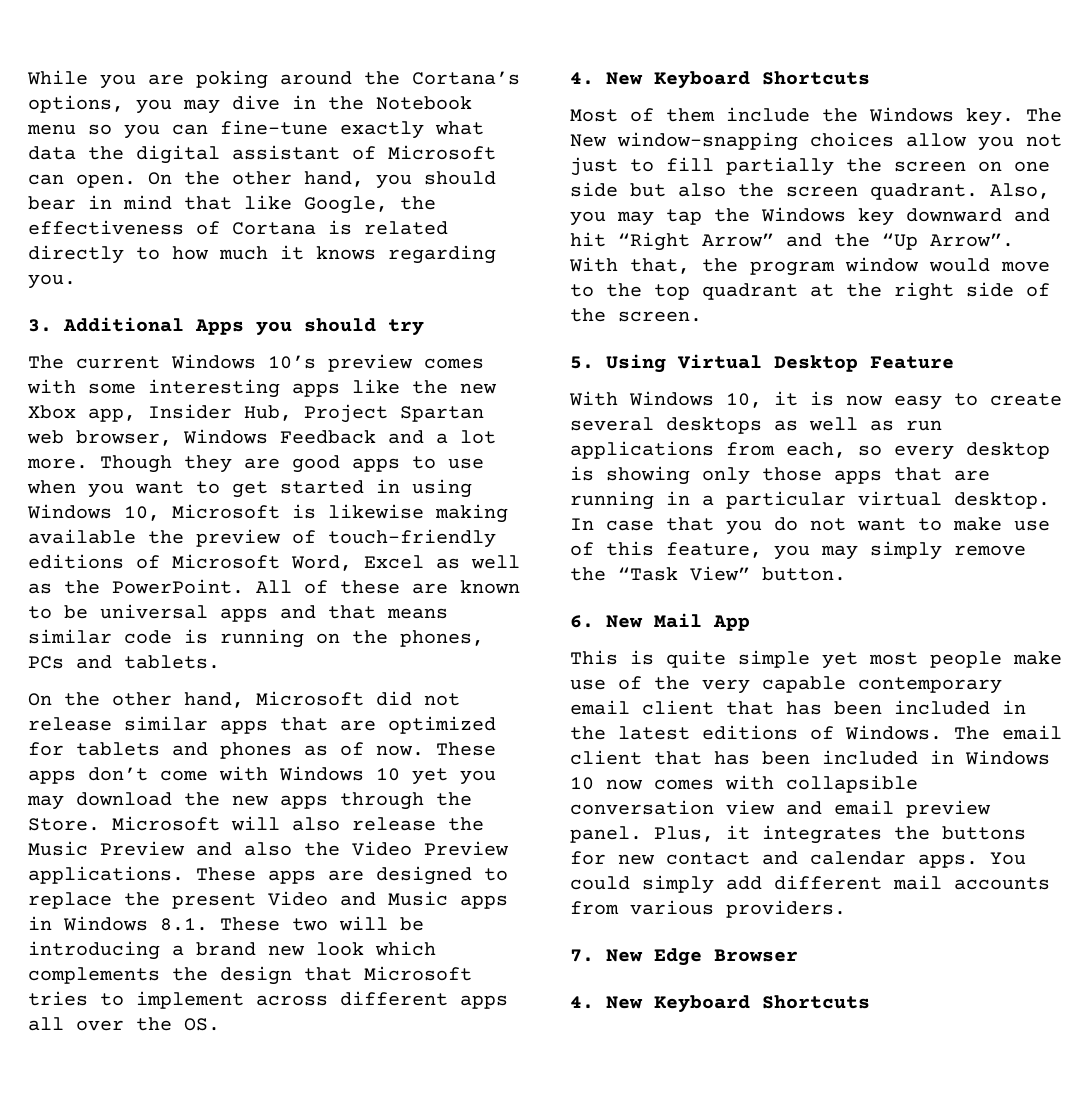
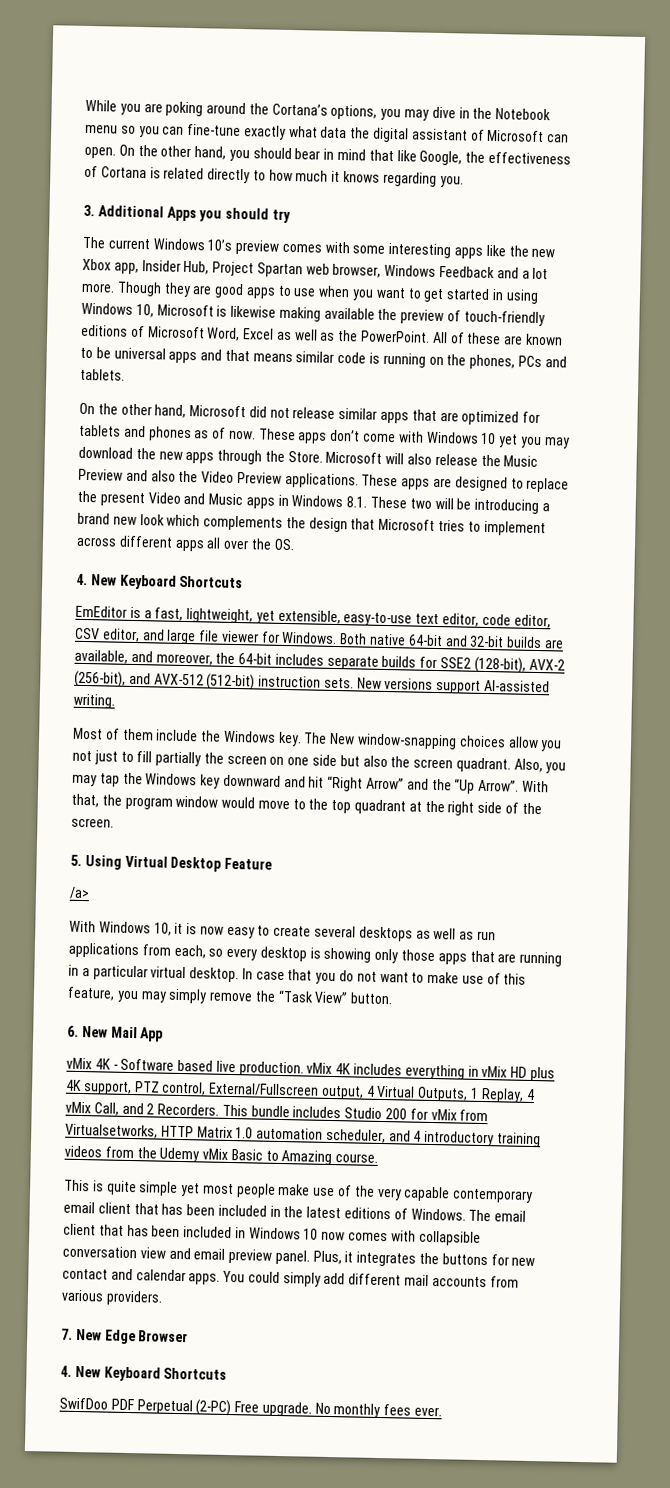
(870, 78) none -> [75,605,551,629] [75,627,564,649] [74,649,565,674] [74,670,551,694] [73,693,115,709] // EmEditor is a fast, lightweight, yet extensible, easy-to-use text editor, code editor, CSV editor, and large file viewer for Windows. Both native 64-bit and 32-bit builds are available, and moreover, the 64-bit includes separate builds for SSE2 (128-bit), AVX-2 (256-bit), and AVX-512 (512-bit) instruction sets. New versions support AI-assisted writing.
(954, 362) none -> [69,886,90,900] // /a>
(750, 623) none -> [66,1057,555,1082] [66,1079,535,1103] [65,1101,489,1122] [65,1123,542,1148] [64,1145,379,1166] // vMix 4K - Software based live production. vMix 4K includes everything in vMix HD plus 4K support, PTZ control, External/Fullscreen output, 4 Virtual Outputs, 1 Replay, 4 vMix Call, and 2 Recorders. This bundle includes Studio 200 for vMix from Virtualsetworks, HTTP Matrix 1.0 automation scheduler, and 4 introductory training videos from the Udemy vMix Basic to Amazing course.
(870, 1002) none -> [59,1397,443,1419] // SwifDoo PDF Perpetual (2-PC) Free upgrade. No monthly fees ever.

